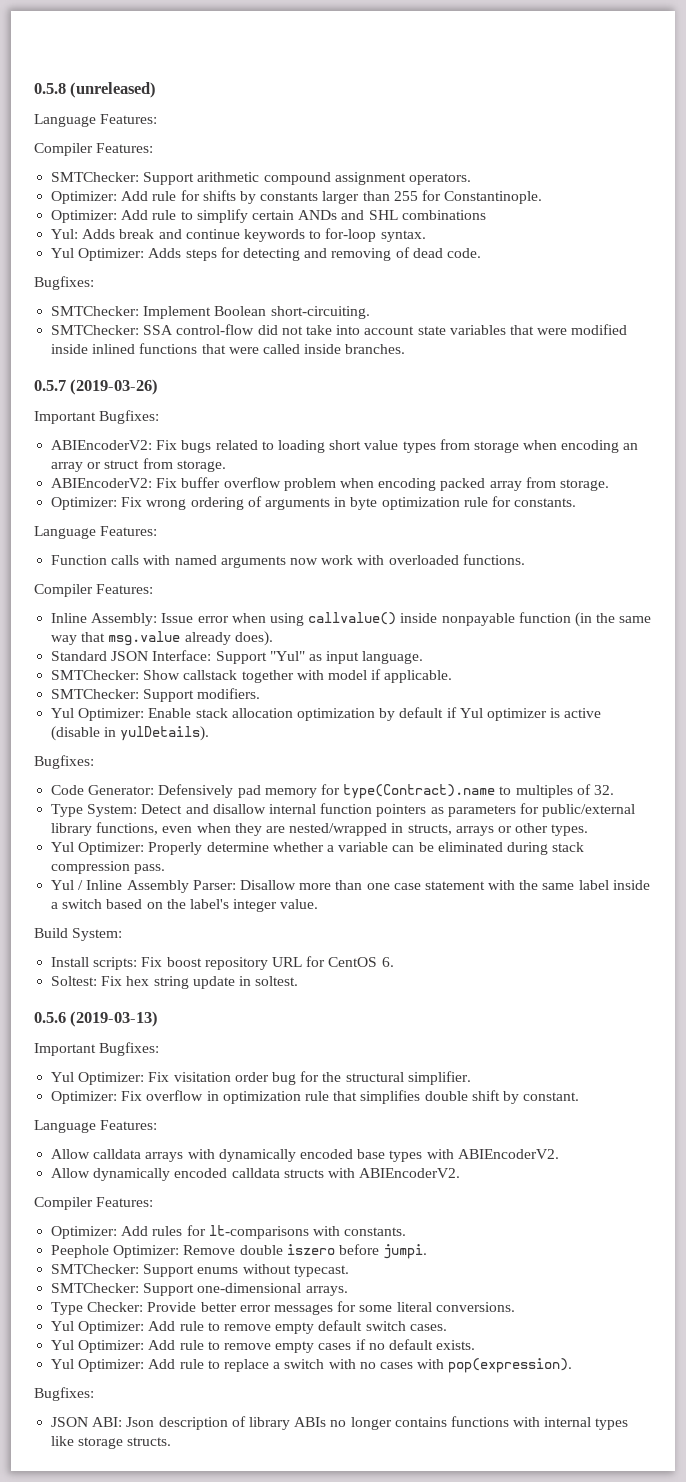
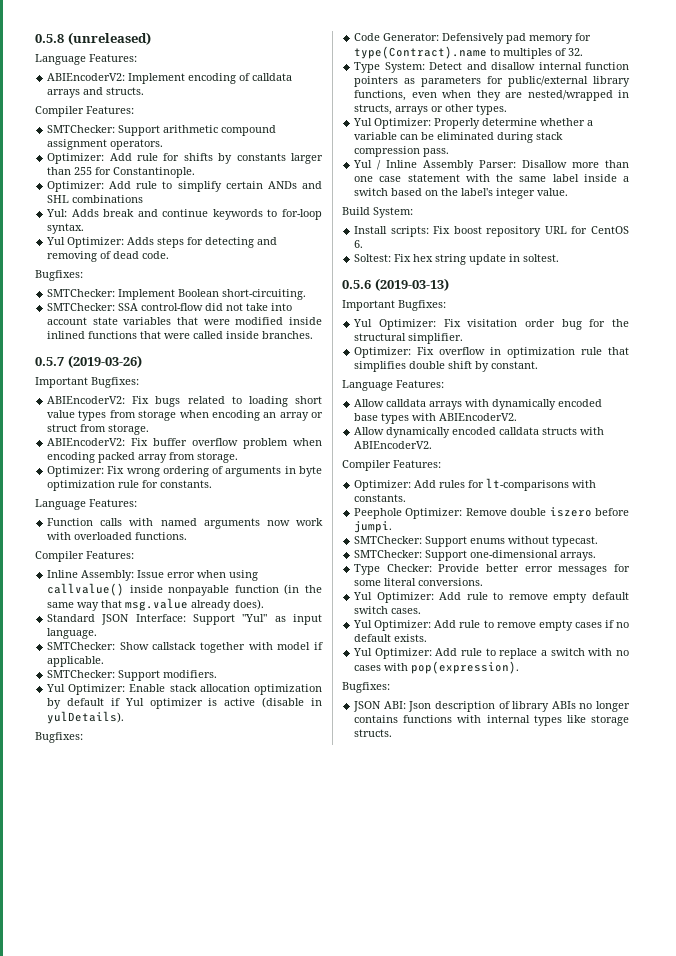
(158, 119) none -> [47,73,293,84] [47,87,145,98] // ABIEncoderV2: Implement encoding of calldata arrays and structs.

